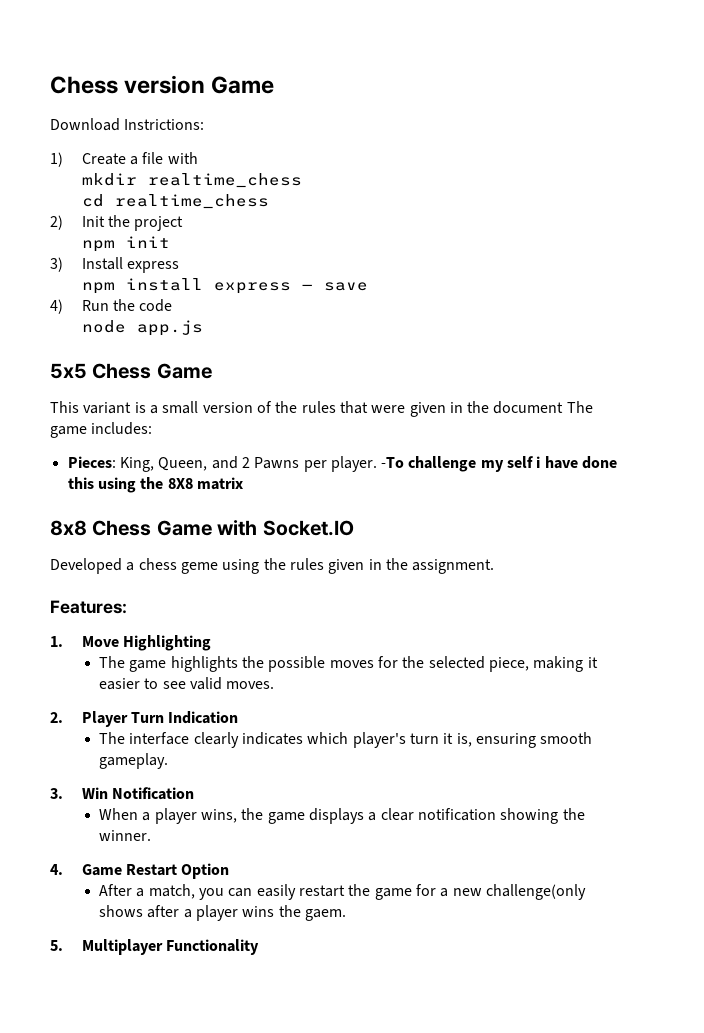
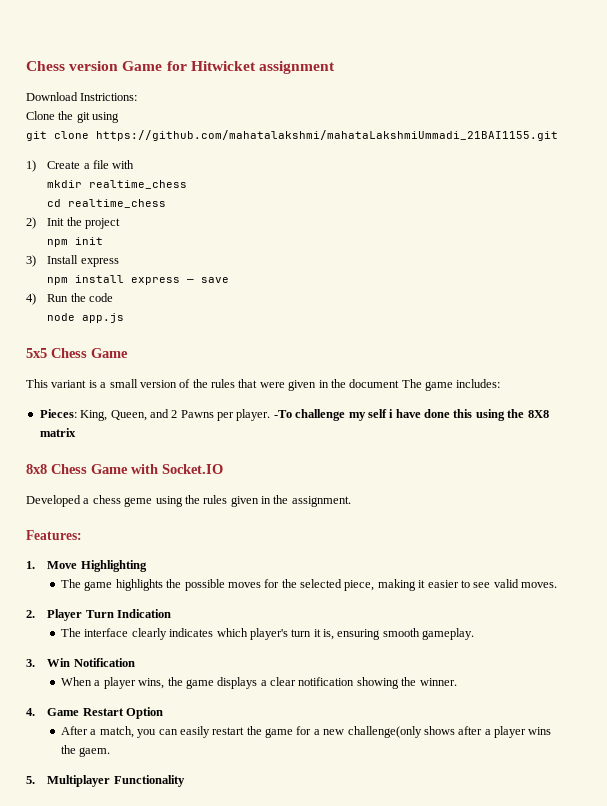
(275, 85) none -> [166,61,335,74] for Hitwicket assignment
(205, 124) none -> [26,111,120,123] [26,130,558,141] // Clone the git using // git clone https://github.com/mahatalakshmi/mahataLakshmiUmmadi_21BAI1155.git

